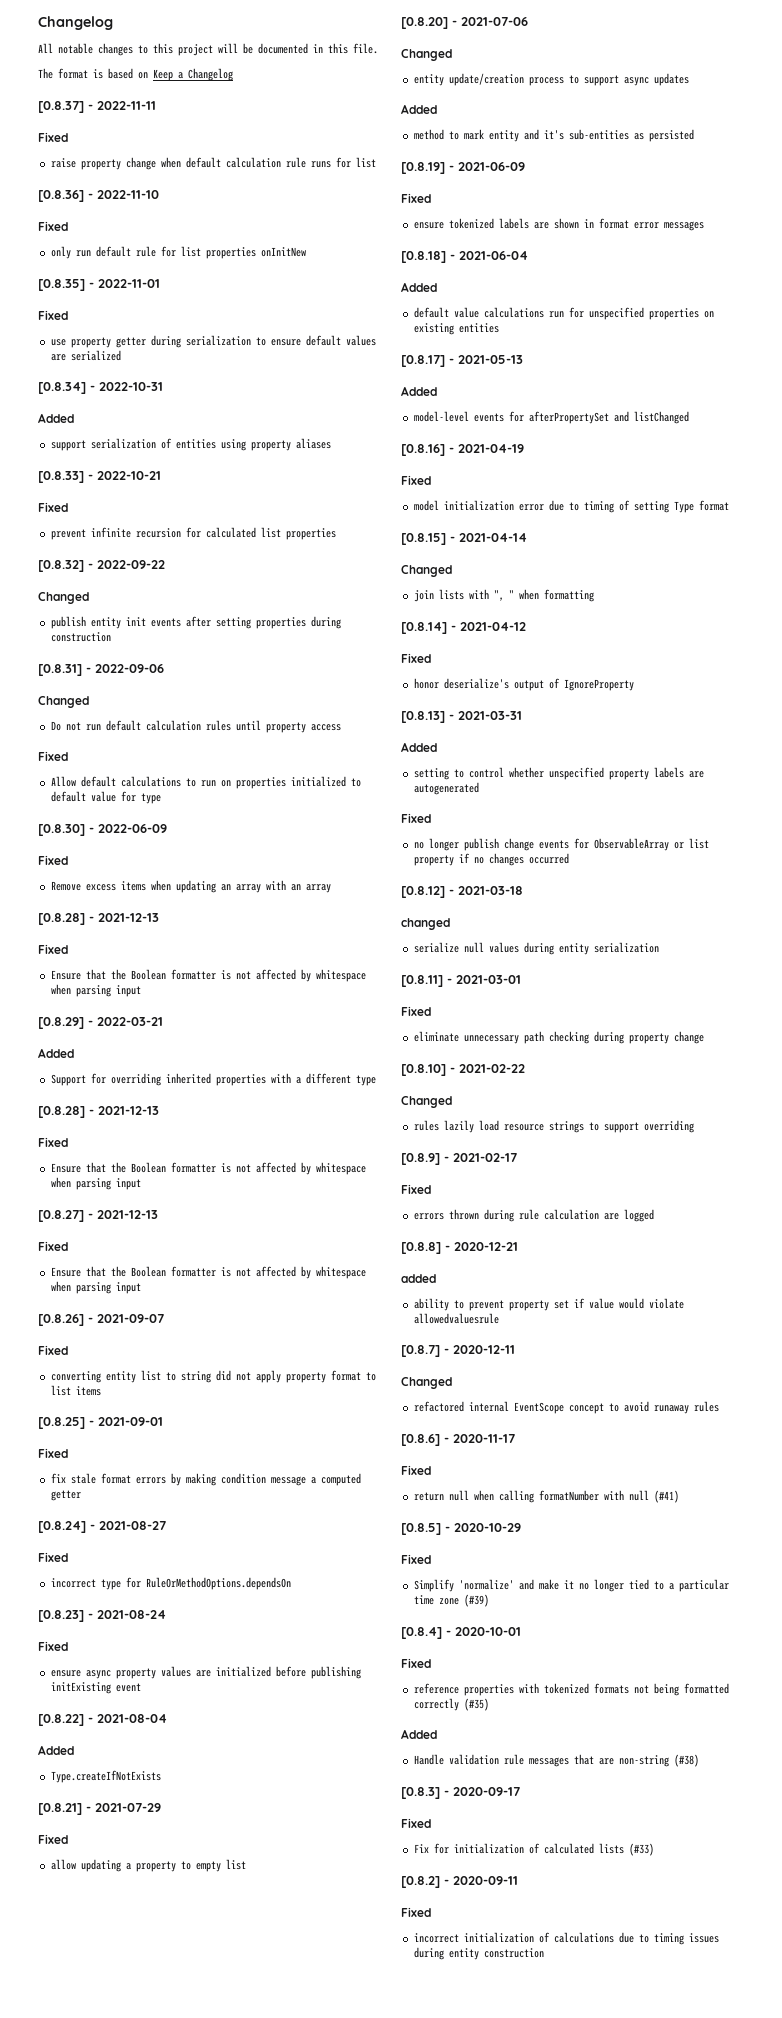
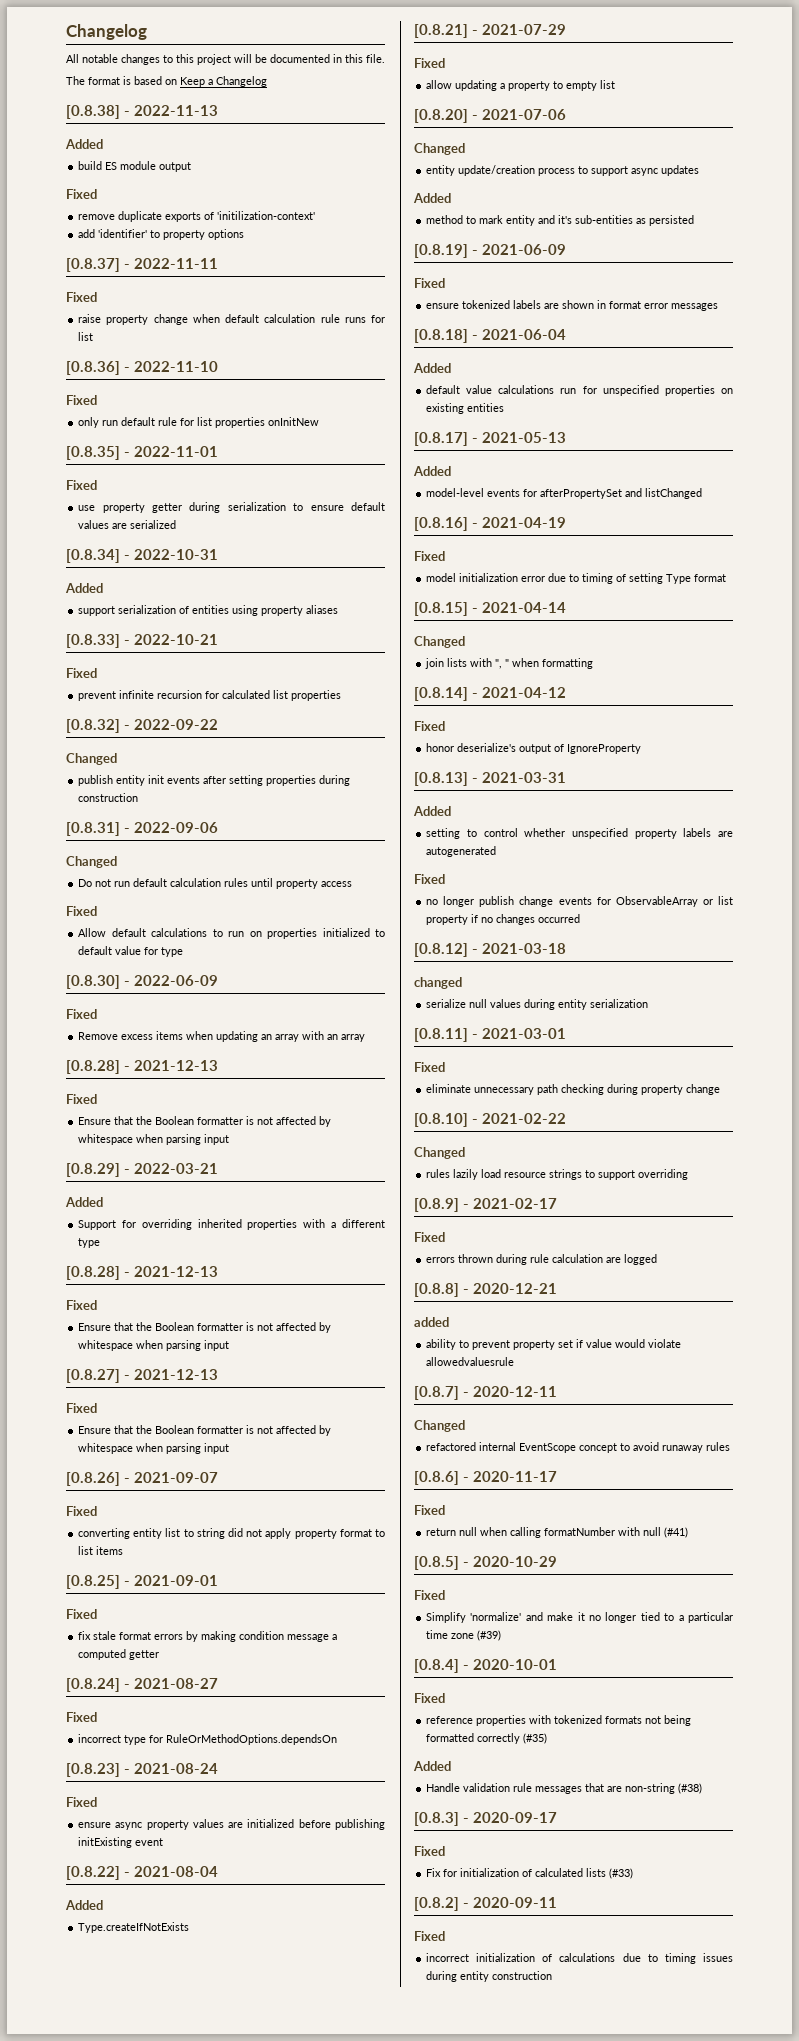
(233, 74) none -> [66,105,219,119] [65,139,103,149] [78,161,192,172] [66,189,97,199] [78,211,316,222] [78,229,245,240] // [0.8.38] - 2022-11-13 // Added // build ES module output // Fixed // remove duplicate exports of 'initilization-context' // add 'identifier' to property options

